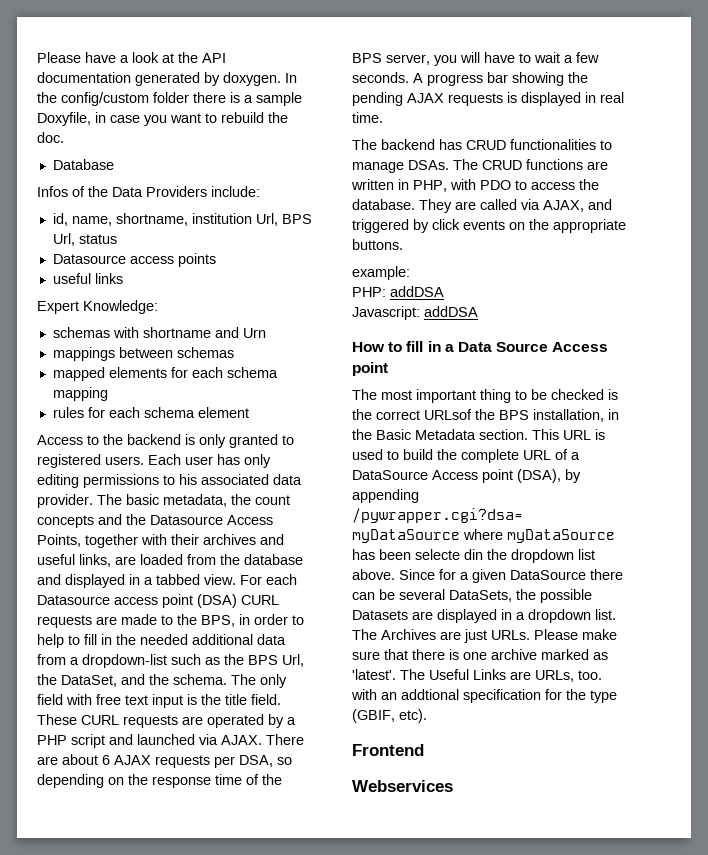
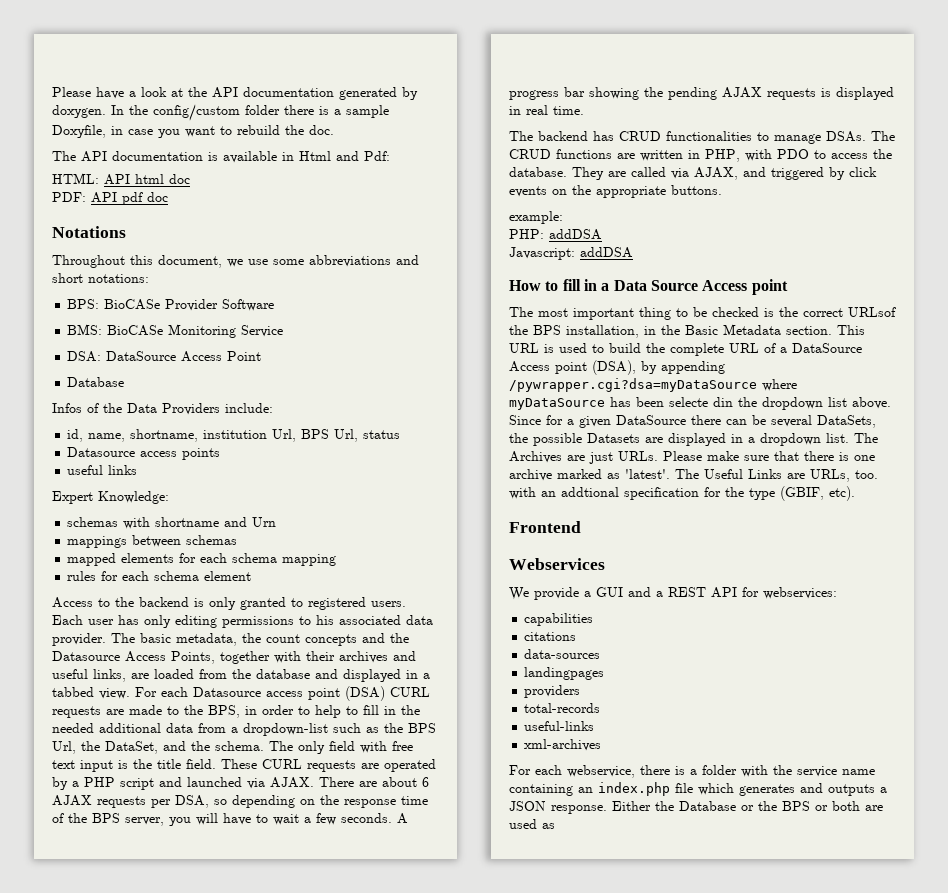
(64, 137) none -> [52,151,390,163] [52,173,190,185] [52,192,168,205] [52,226,126,238] [52,255,419,268] [52,273,149,283] [67,299,275,311] [67,324,284,338] [67,351,262,362] // The API documentation is available in Html and Pdf: // HTML: API html doc // PDF: API pdf doc // Notations // Throughout this document, we use some abbreviations and short notations: // BPS: BioCASe Provider Software // BMS: BioCASe Monitoring Service // DSA: DataSource Access Point
(453, 786) none -> [509,587,837,600] [524,613,594,626] [524,632,577,641] [524,649,601,659] [524,667,605,680] [524,685,581,698] [524,703,601,713] [524,721,595,731] [524,739,602,751] [509,765,875,778] [509,782,887,796] [509,801,883,814] [509,819,555,829] // We provide a GUI and a REST API for webservices: // capabilities // citations // data-sources // landingpages // providers // total-records // useful-links // xml-archives // For each webservice, there is a folder with the service name containing an index.php file which generates and outputs a JSON response. Either the Database or the BPS or both are used as

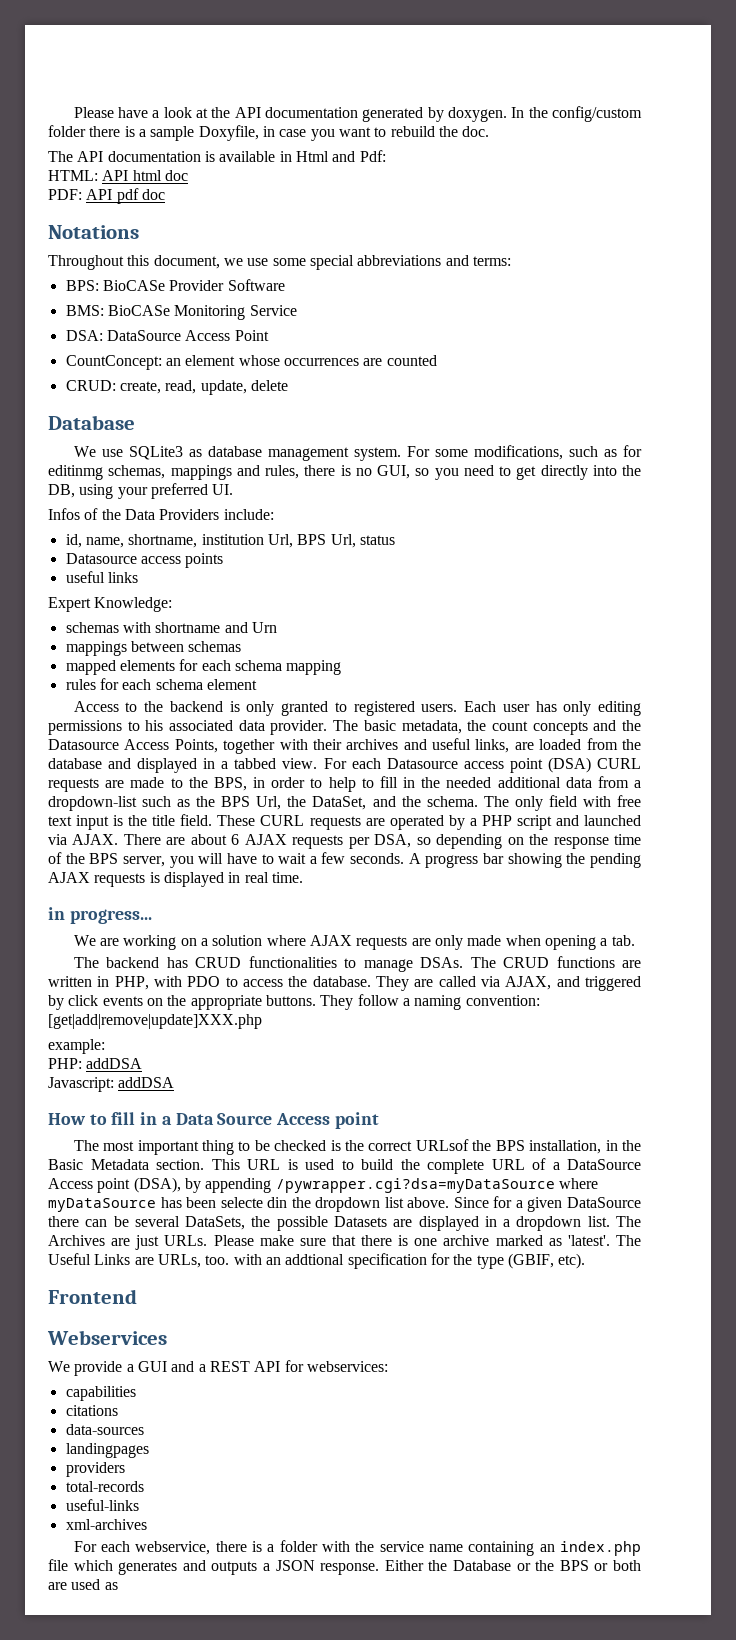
(304, 262) none -> [309,255,354,270] special
[52,273,149,283] short notations: -> [472,256,511,266] terms:
[67,377,125,387] Database -> [65,355,437,370] [65,380,288,395] [48,415,135,430] [73,445,642,461] [48,465,641,480] [48,483,234,499] CountConcept: an element whose occurrences are counted // CRUD: create, read, update, delete // Database // We use SQLite3 as database management system. For some modifications, such as for editinmg schemas, mappings and rules, there is no GUI, so you need to get directly into the DB, using your preferred UI.
(584, 110) none -> [48,907,152,924] [73,935,635,950] // in progress... // We are working on a solution where AJAX requests are only made when opening a tab.
(722, 190) none -> [320,994,540,1010] [48,1014,262,1029] They follow a naming convention: [get|add|remove|update]XXX.php

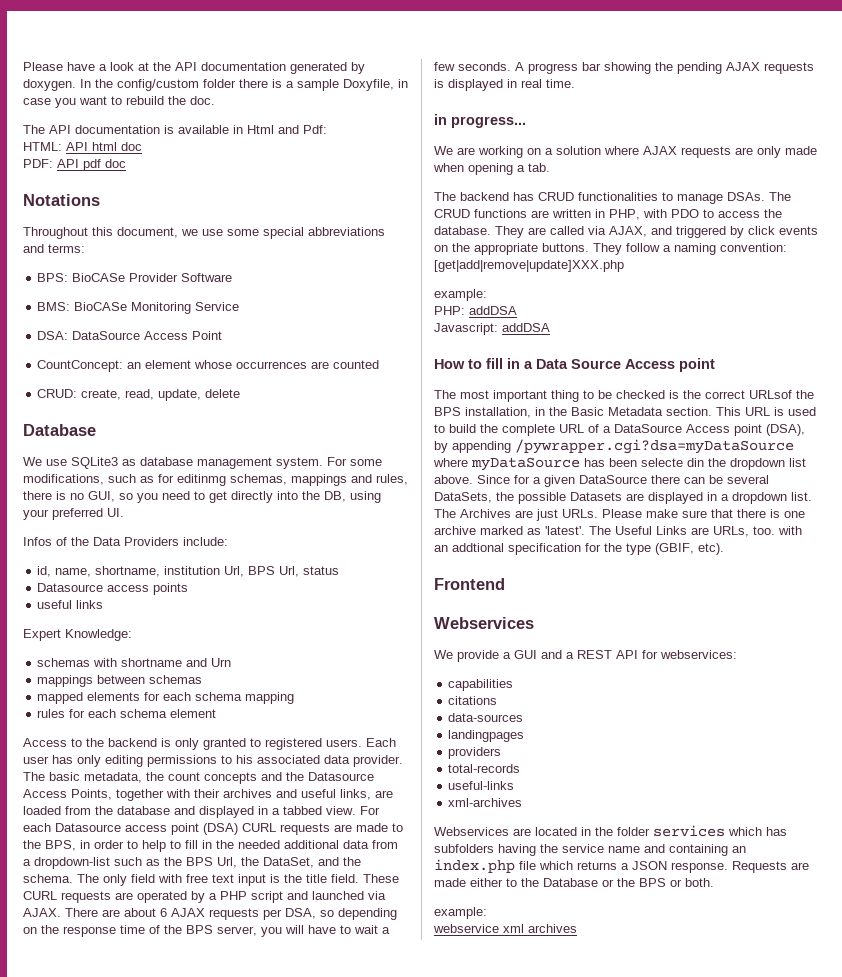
[73,1540,351,1555] For each webservice, there is a folder with -> [434,825,787,837] [434,844,536,856] Webservices are located in the folder services which has subfolders having
(464, 1548) none -> [644,844,665,853] and
[118,1560,424,1575] generates and outputs a JSON response. Either -> [577,861,809,873] [434,878,517,887] returns a JSON response. Requests are made either to
[613,1560,642,1571] [48,1579,118,1590] both are used as -> [685,878,714,887] [434,907,487,919] [433,924,577,933] both. // example: // webservice xml archives

